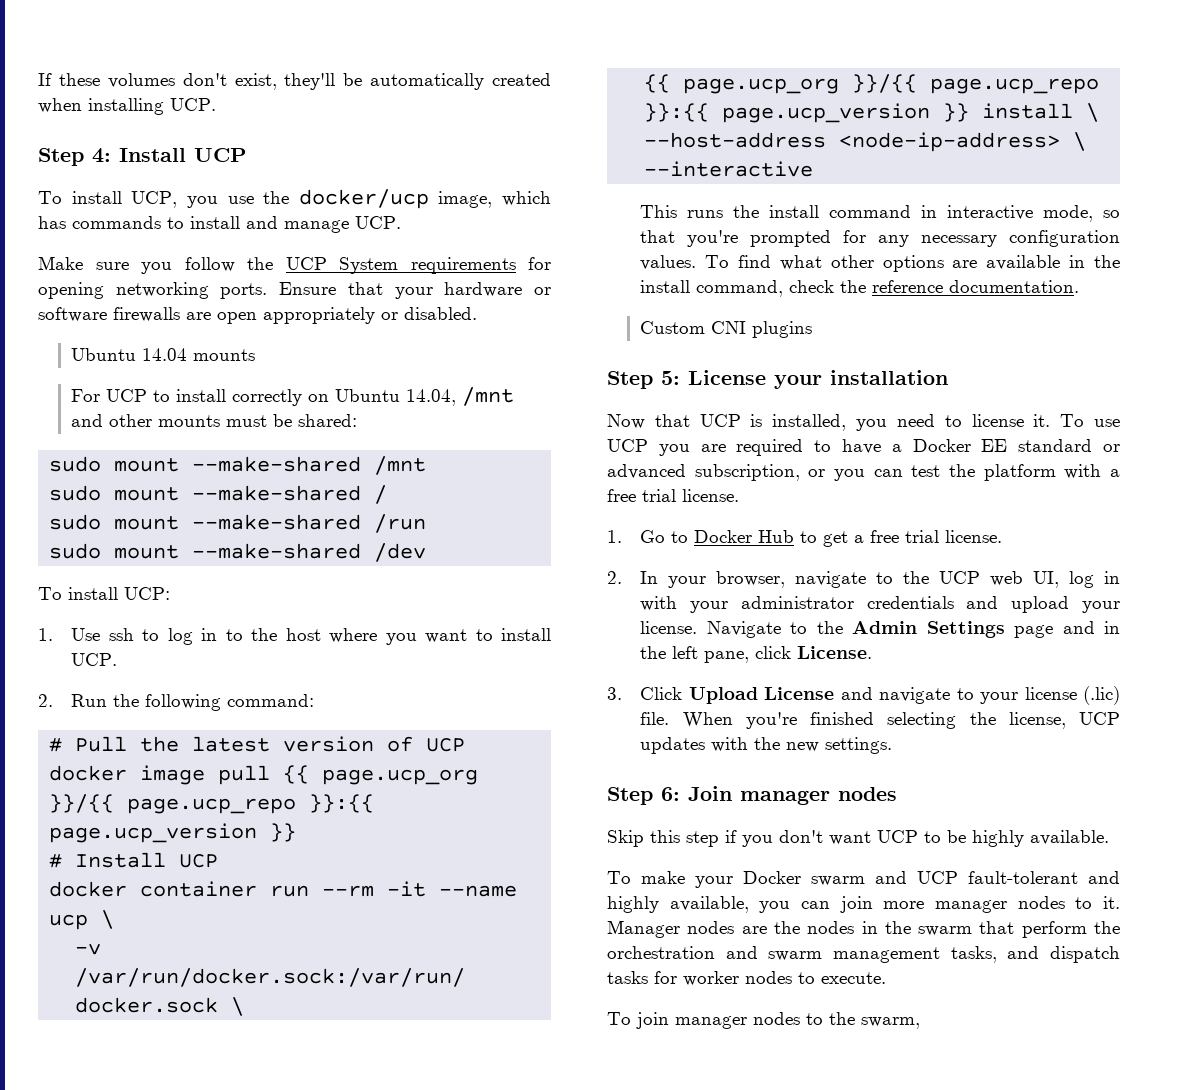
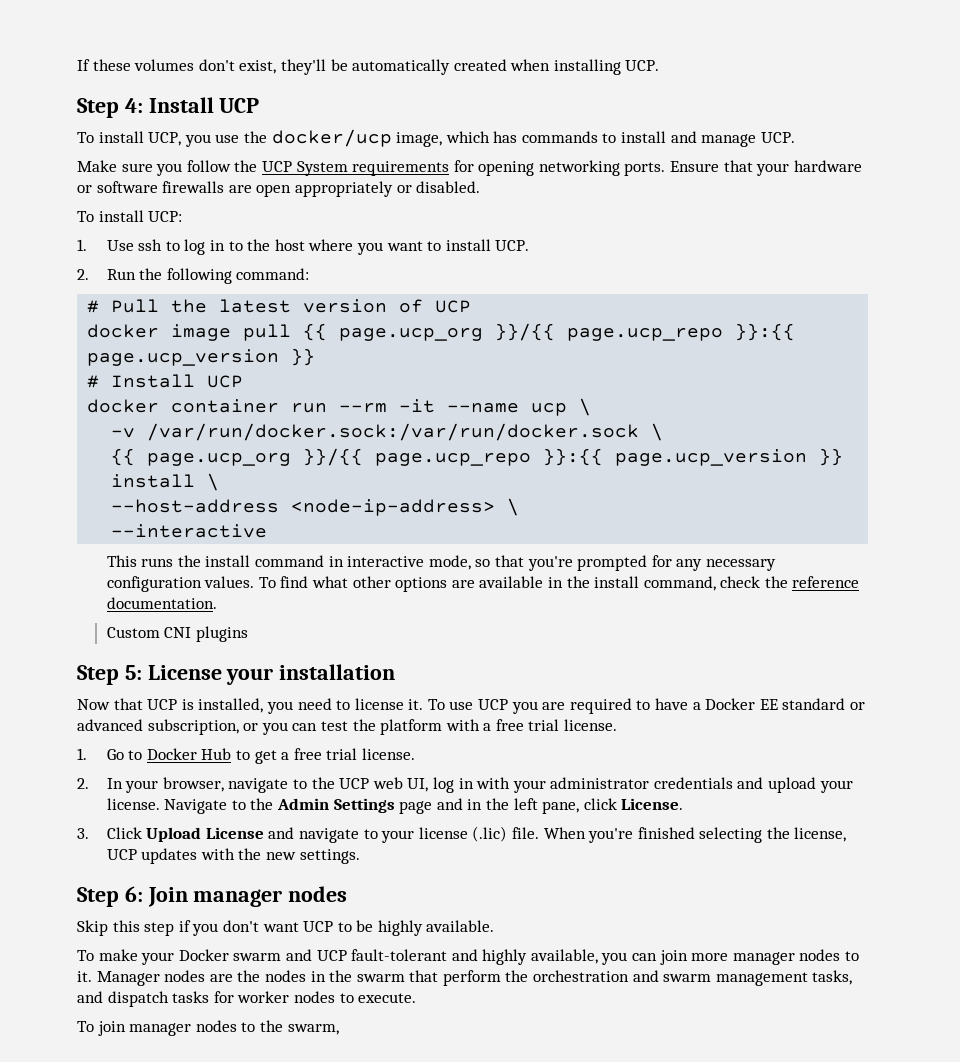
[71,348,256,361] [71,387,515,406] [71,414,358,427] [49,456,427,475] [49,485,388,504] [49,514,427,533] [49,543,427,562] // Ubuntu 14.04 mounts // For UCP to install correctly on Ubuntu 14.04, /mnt and other mounts must be shared: // sudo mount --make-shared /mnt // sudo mount --make-shared / // sudo mount --make-shared /run // sudo mount --make-shared /dev -> (481, 187) none

